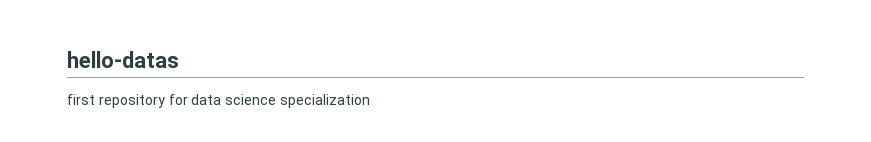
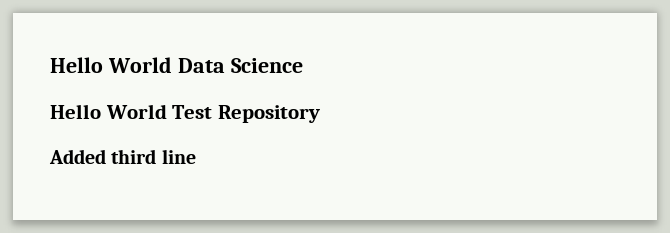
[67,51,179,68] [67,94,370,108] hello-datas // first repository for data science specialization -> [50,57,303,73] [50,104,321,123] [49,149,196,164] Hello World Data Science // Hello World Test Repository // Added third line

